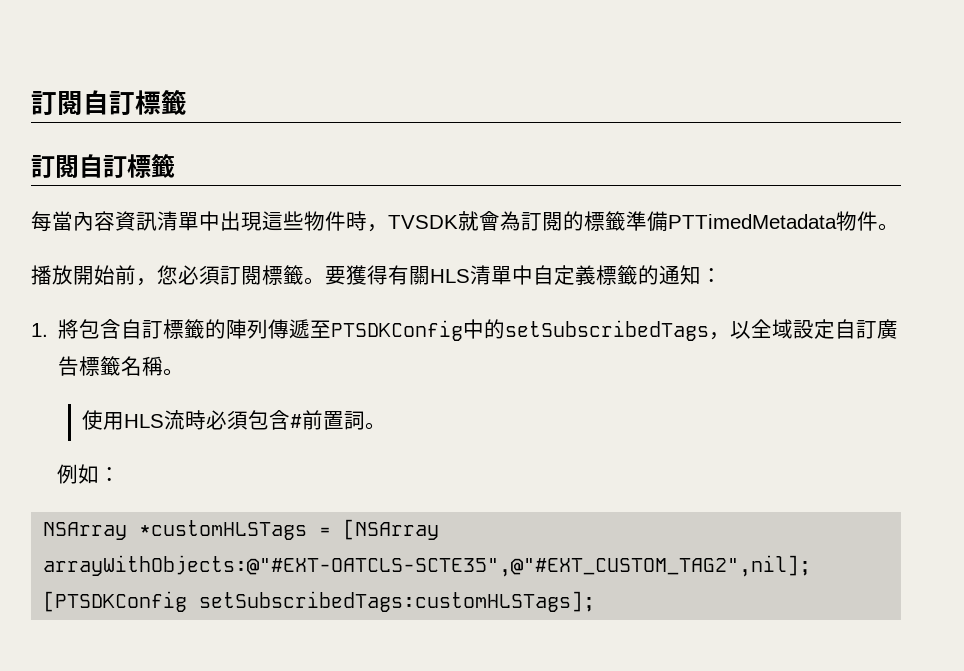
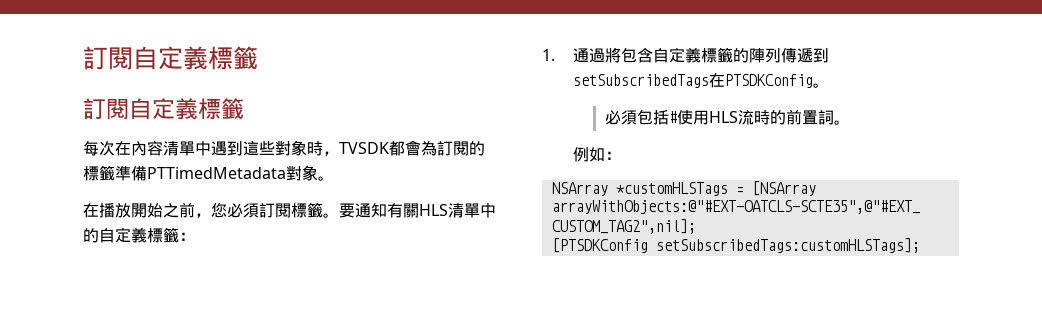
[31,90,135,116] 訂閱自訂 -> [83,46,208,70] 訂閱自定義
[103,155,127,178] 訂 -> [152,98,198,120] 定義
[52,211,346,231] 當內容資訊清單中出現這些物件 -> [99,140,307,156] 次在內容清單中遇到這些對象
[458,211,479,231] 就 -> [389,141,405,156] 都
[836,211,899,231] 物件。 // -> [286,165,334,181] [83,203,99,218] 對象。 // 在
(115, 275) none -> [163,203,179,218] 之
[346,265,388,285] 獲得 -> [355,203,387,218] 通知
[533,265,701,285] 自定義標籤的通知 -> [83,227,179,243] 的自定義標籤
(48, 330) none -> [573,48,606,63] 通過
[142,320,164,339] 訂 -> [669,47,702,63] 定義
[310,319,899,341] [58,356,185,376] [82,410,303,430] 至PTSDKConfig中的setSubscribedTags，以全域設定自訂廣告標籤名稱。 // 使用HLS流時必須包含# -> [813,48,830,63] [573,73,830,88] [604,109,786,125] 到setSubscribedTags在PTSDKConfig。 // 必須包括#使用HLS流時的

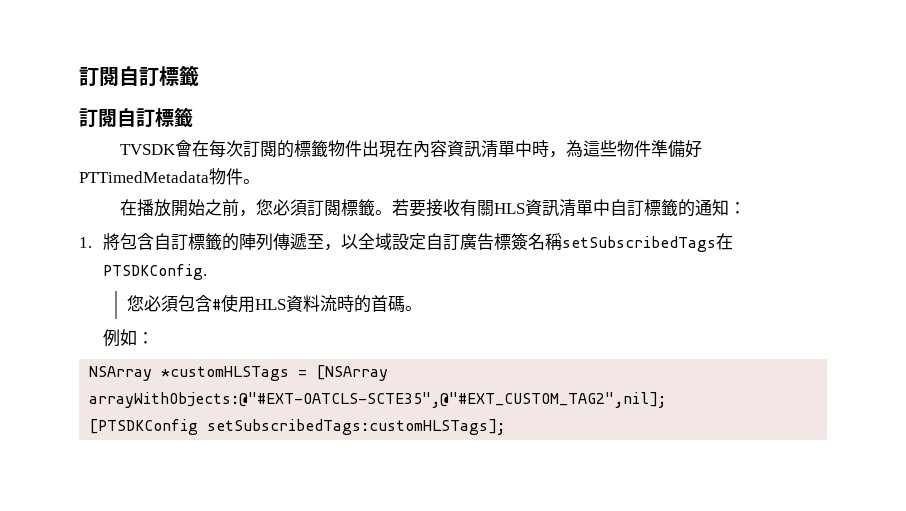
[83,46,208,70] 訂閱自定義 -> [79,66,159,87] 訂閱自訂
[152,98,244,120] [83,140,485,156] [83,165,318,181] 定義標籤 // 每次在內容清單中遇到這些對象時，TVSDK都會為訂閱的標籤準備PTTimedMetadata對象 -> [136,107,193,128] [119,140,702,158] [79,168,243,185] 訂標籤 // TVSDK會在每次訂閱的標籤物件出現在內容資訊清單中時，為這些物件準備好PTTimedMetadata物件
[339,203,496,218] [83,227,179,243] 要通知有關HLS清單中的自定義標籤 -> [391,199,729,217] 若要接收有關HLS資訊清單中自訂標籤的通知
[573,48,606,63] 通過 -> (92, 242) none
[669,47,702,63] 定義 -> [170,233,188,250] 訂
[813,48,830,63] [573,73,830,88] [604,109,834,125] 到setSubscribedTags在PTSDKConfig。 // 必須包括#使用HLS流時的前置詞 -> [306,233,733,252] [102,264,207,280] [126,294,405,313] 至，以全域設定自訂廣告標簽名稱setSubscribedTags在PTSDKConfig. // 您必須包含#使用HLS資料流時的首碼

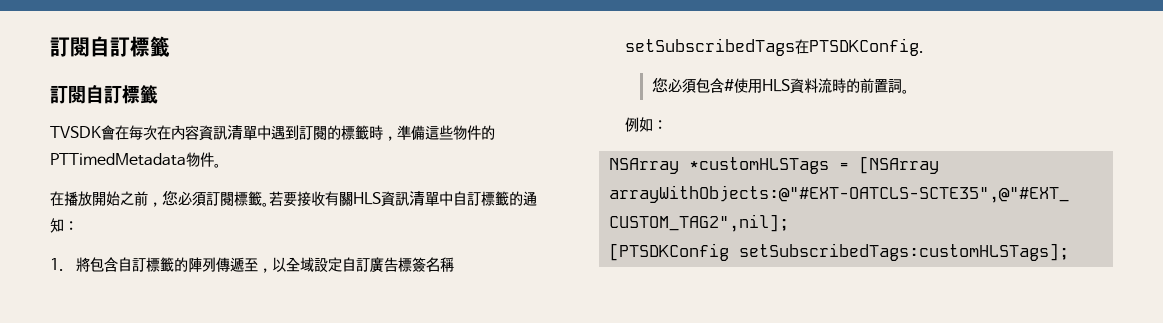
[242,140,583,158] 訂閱的標籤物件出現在內容資訊清單中時，為 -> [157,125,425,141] 在內容資訊清單中遇到訂閱的標籤時，準備
[650,140,702,158] 準備好 -> [481,125,495,140] 的
[370,295,405,313] 首碼 -> [859,78,902,93] 前置詞

